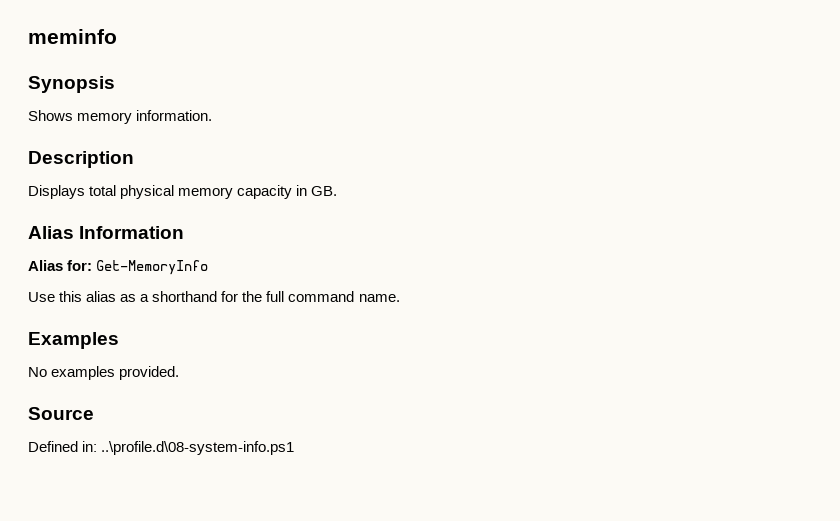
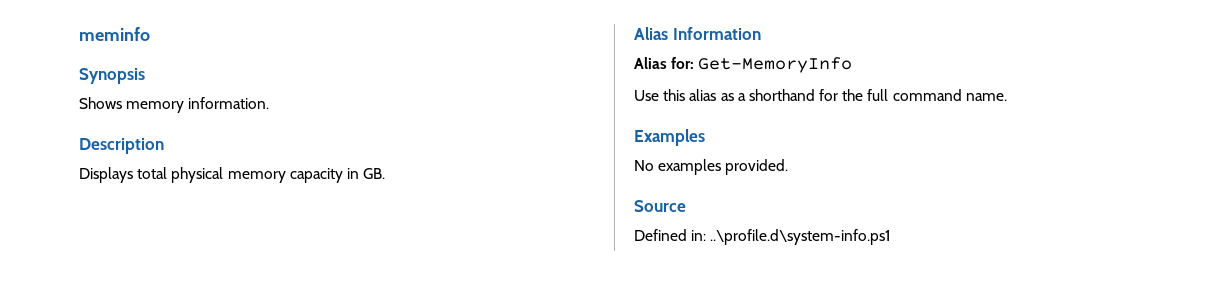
[101,441,295,455] ..\profile.d\08-system-info.ps1 -> [710,229,892,245] ..\profile.d\system-info.ps1

